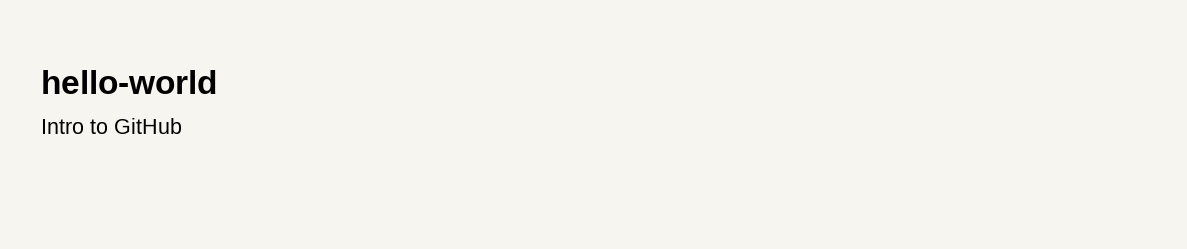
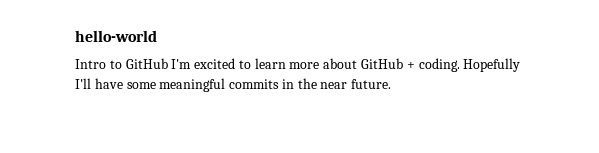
(182, 126) none -> [171,58,521,72] [75,78,392,92] I'm excited to learn more about GitHub + coding. Hopefully I'll have some meaningful commits in the near future.

